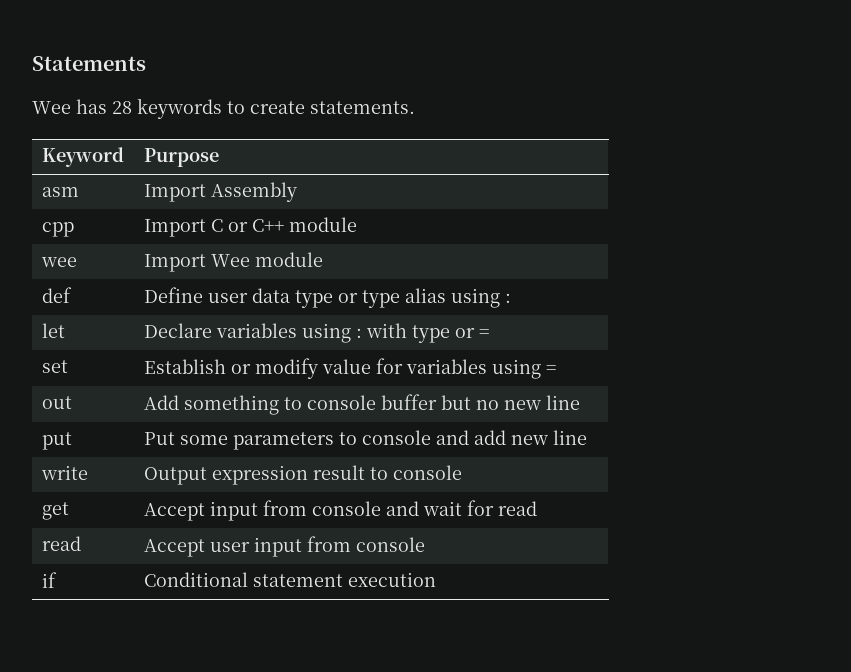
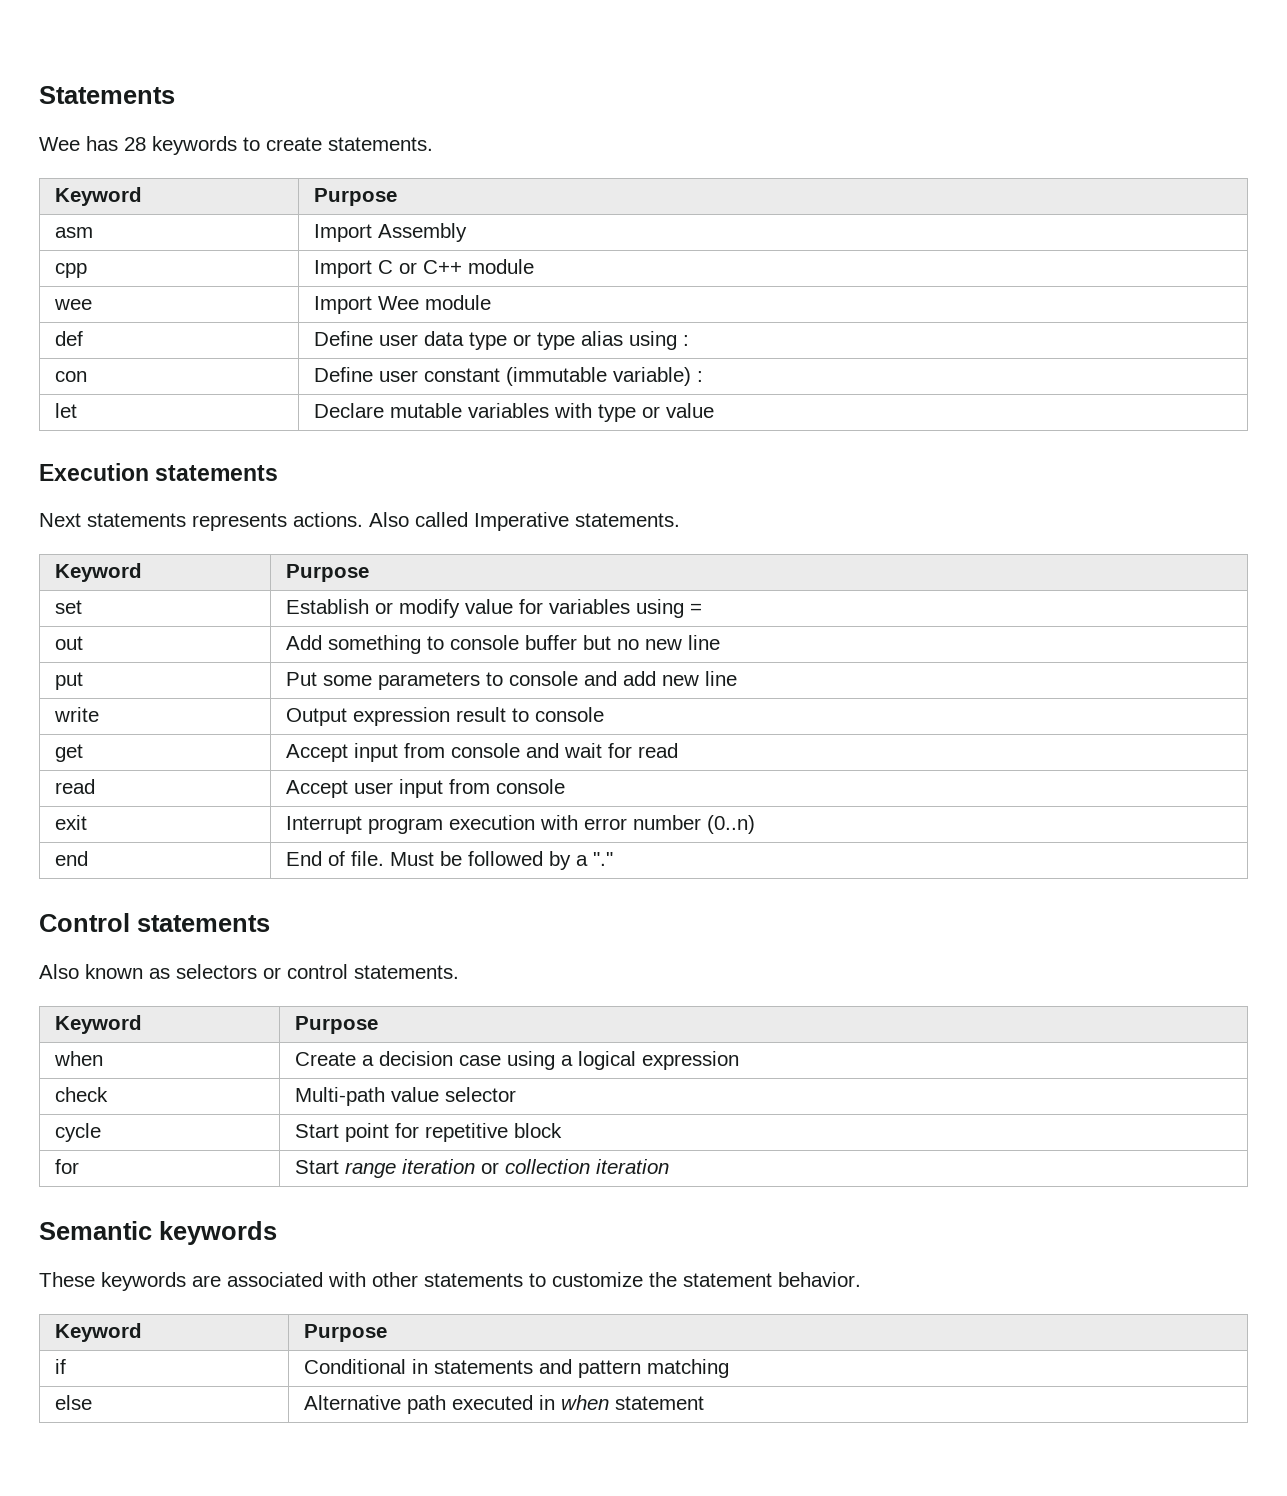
[41,323,65,338] [143,323,489,343] let | Declare variables using : with type or = -> [55,371,88,382] [314,367,704,386] [55,403,78,418] [314,403,715,422] [39,463,279,481] [39,512,680,531] [55,563,143,582] [286,564,370,582] con | Define user constant (immutable variable) : // let | Declare mutable variables with type or value // Execution statements // Next statements represents actions. Also called Imperative statements. // Keyword | Purpose
[41,572,57,588] [143,572,436,587] if | Conditional statement execution -> [55,815,88,830] [286,815,756,834] [55,851,89,866] [286,851,614,870] [39,913,270,932] [39,964,459,979] [55,1015,143,1034] [295,1016,379,1034] [54,1051,104,1066] [295,1051,740,1070] [55,1087,109,1102] [295,1087,517,1106] [55,1123,102,1142] [295,1123,563,1142] [55,1159,80,1174] [295,1159,670,1178] [39,1221,277,1245] [39,1272,861,1291] [55,1323,143,1342] [304,1324,388,1342] [55,1359,67,1374] [304,1359,730,1378] [55,1395,93,1410] [304,1395,705,1414] exit | Interrupt program execution with error number (0..n) // end | End of file. Must be followed by a "." // Control statements // Also known as selectors or control statements. // Keyword | Purpose // when | Create a decision case using a logical expression // check | Multi-path value selector // cycle | Start point for repetitive block // for | Start range iteration or collection iteration // Semantic keywords // These keywords are associated with other statements to customize the statement behavior. // Keyword | Purpose // if | Conditional in statements and pattern matching // else | Alternative path executed in when statement

